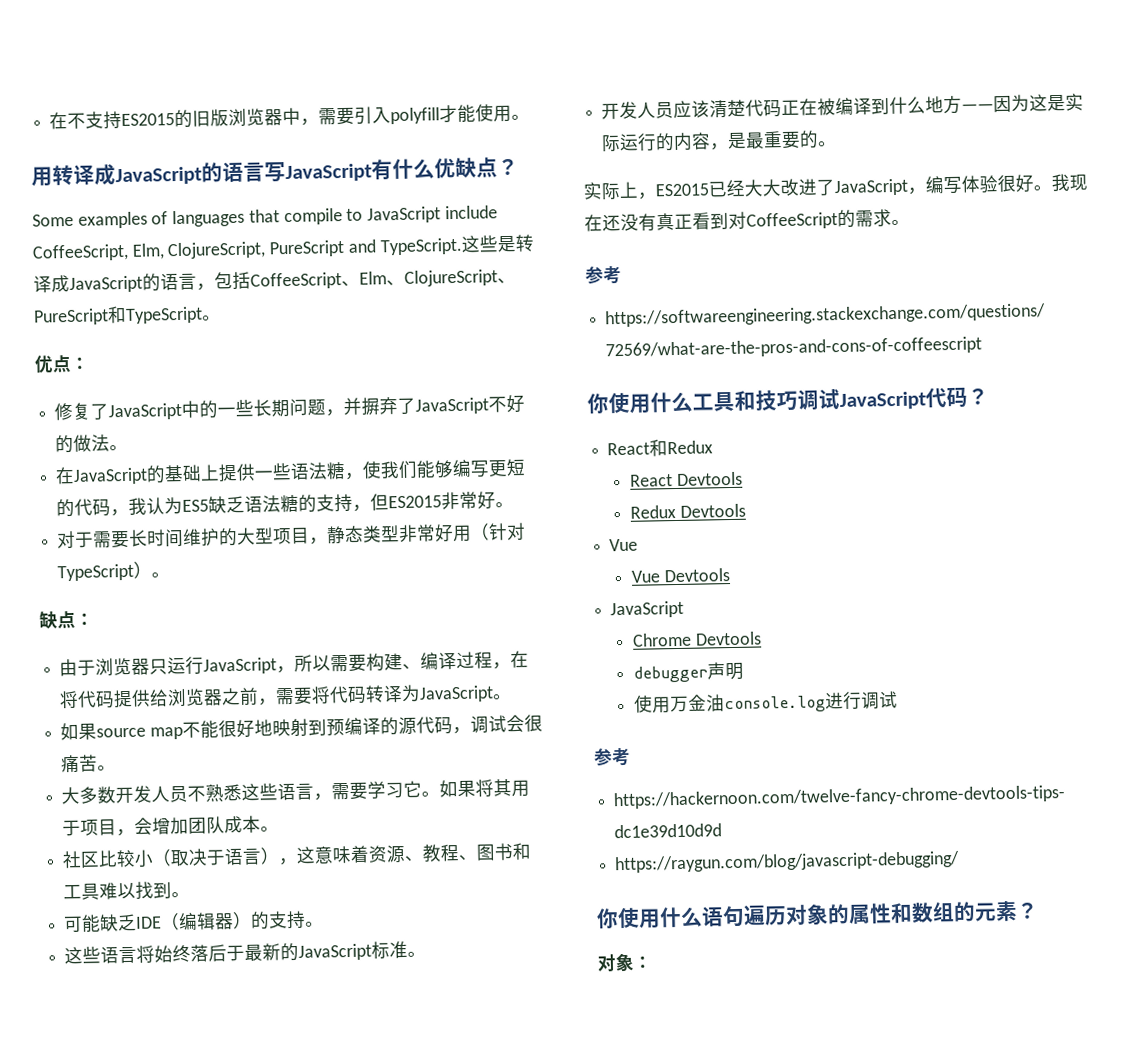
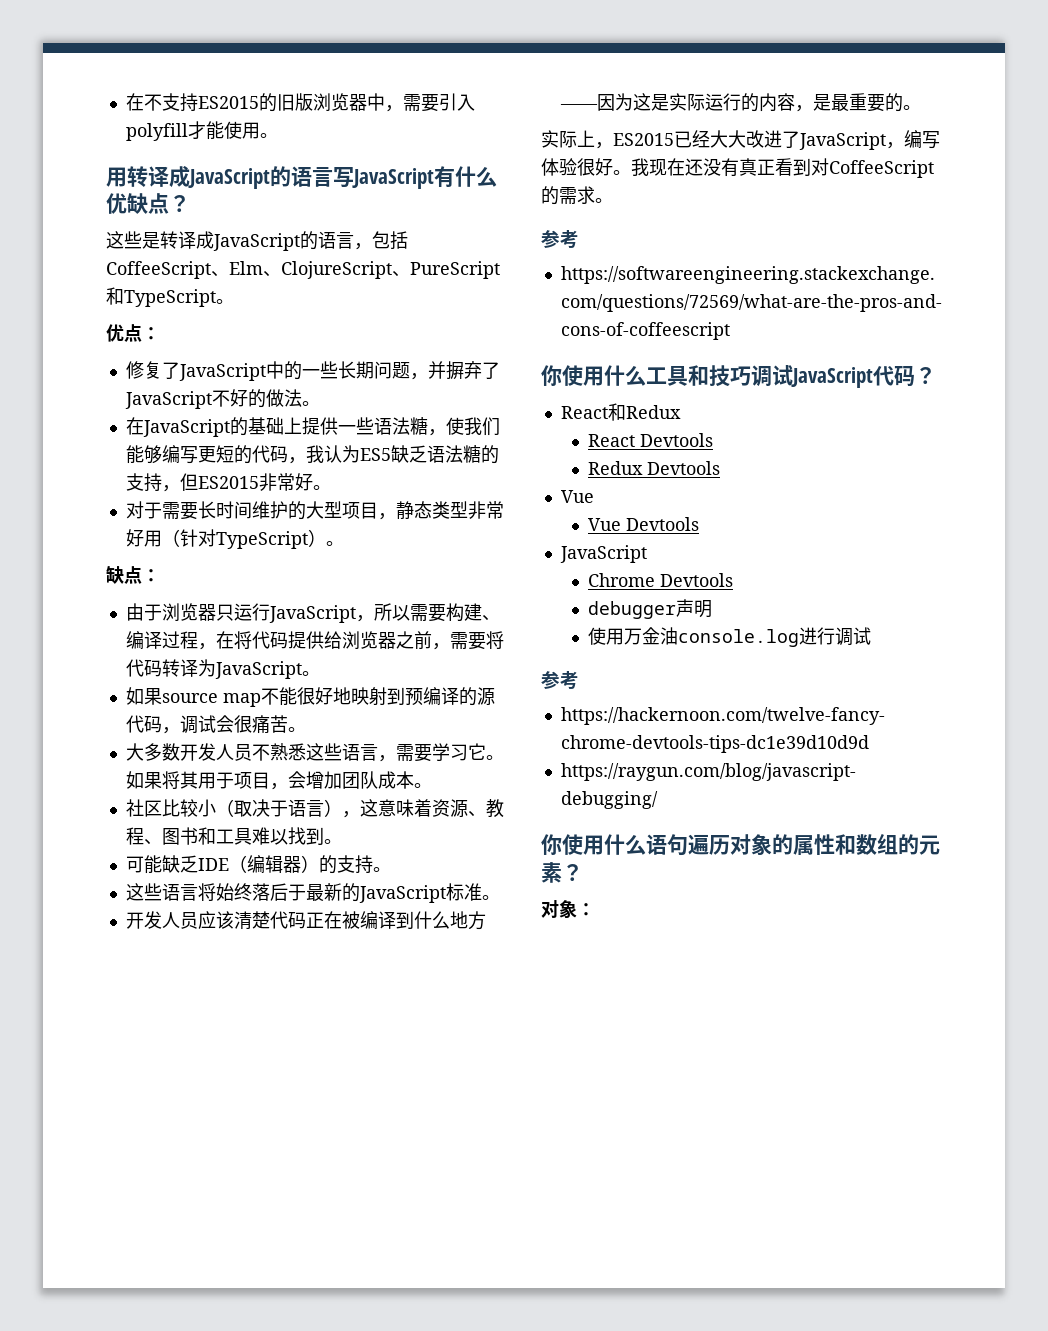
[32,205,498,229] [32,237,463,262] Some examples of languages that compile to JavaScript include CoffeeScript, Elm, ClojureScript, PureScript and TypeScript. -> (190, 203) none

